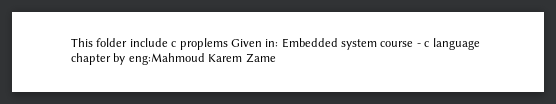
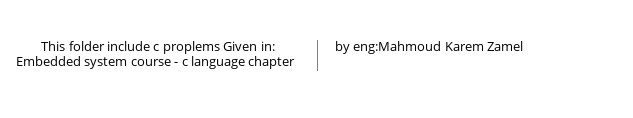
[245,53,276,63] Zame -> [487,41,524,51] Zamel

